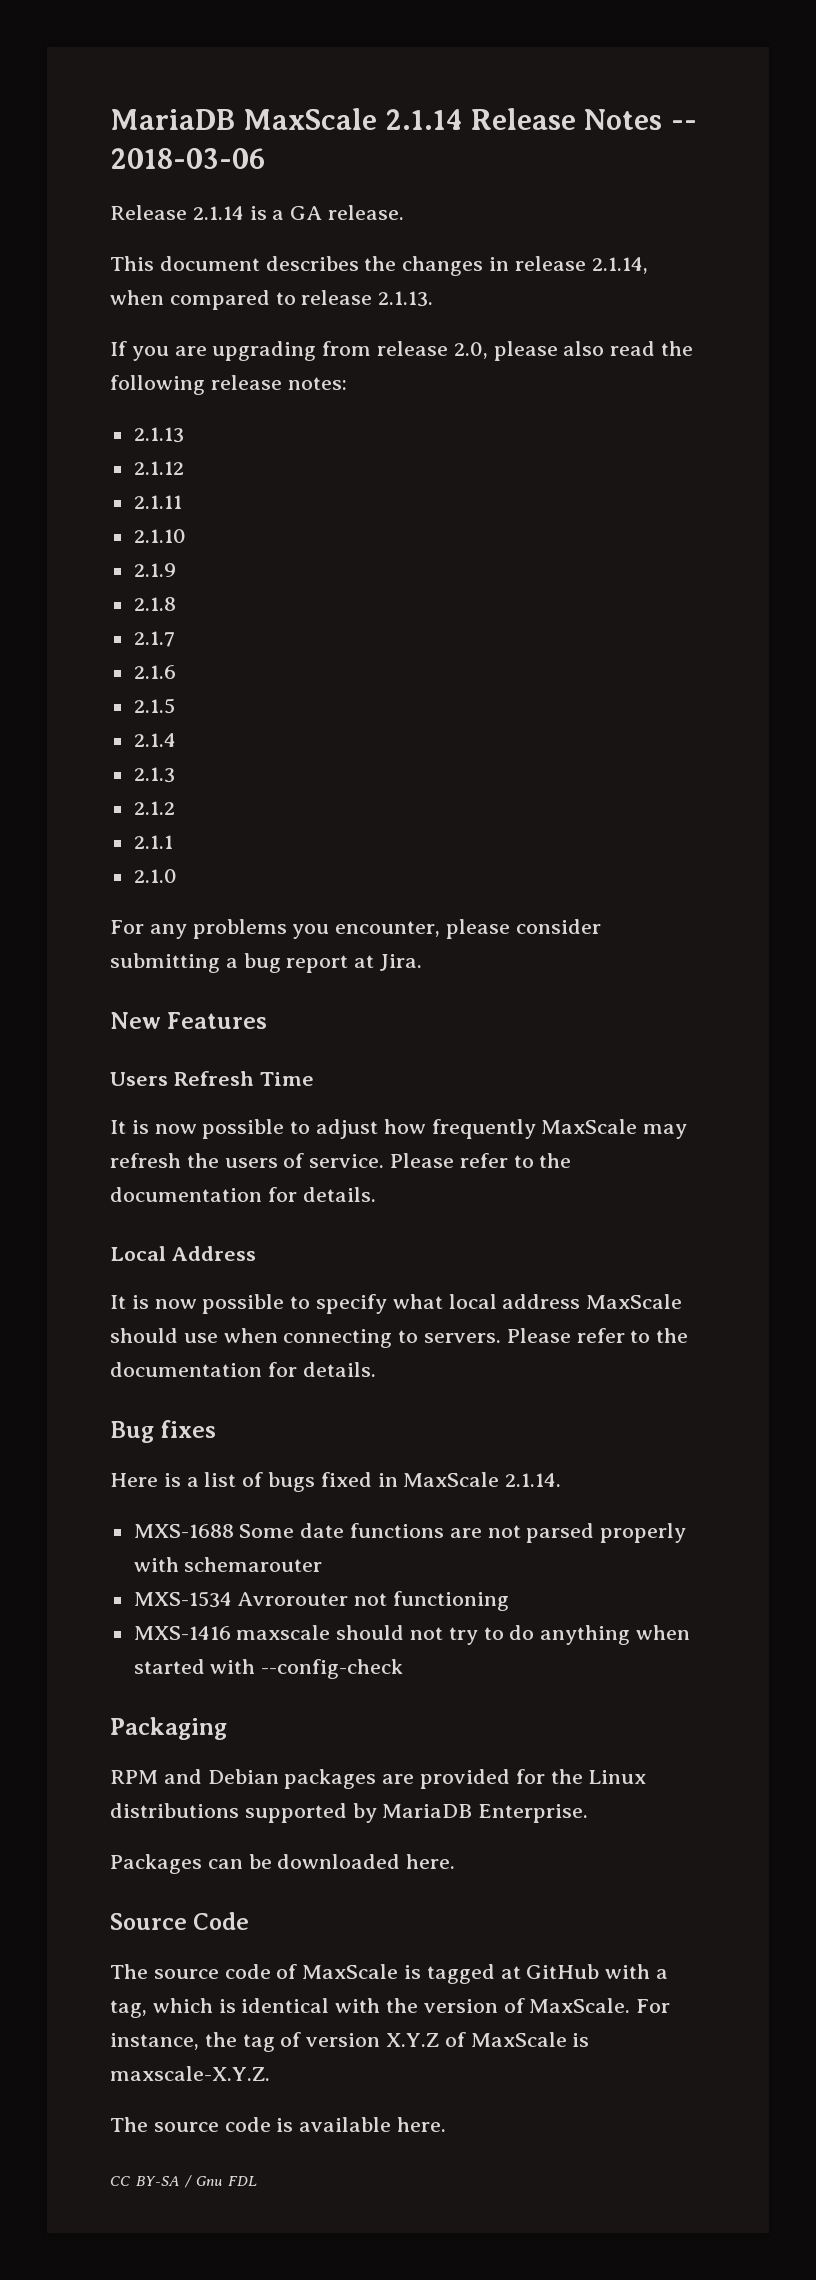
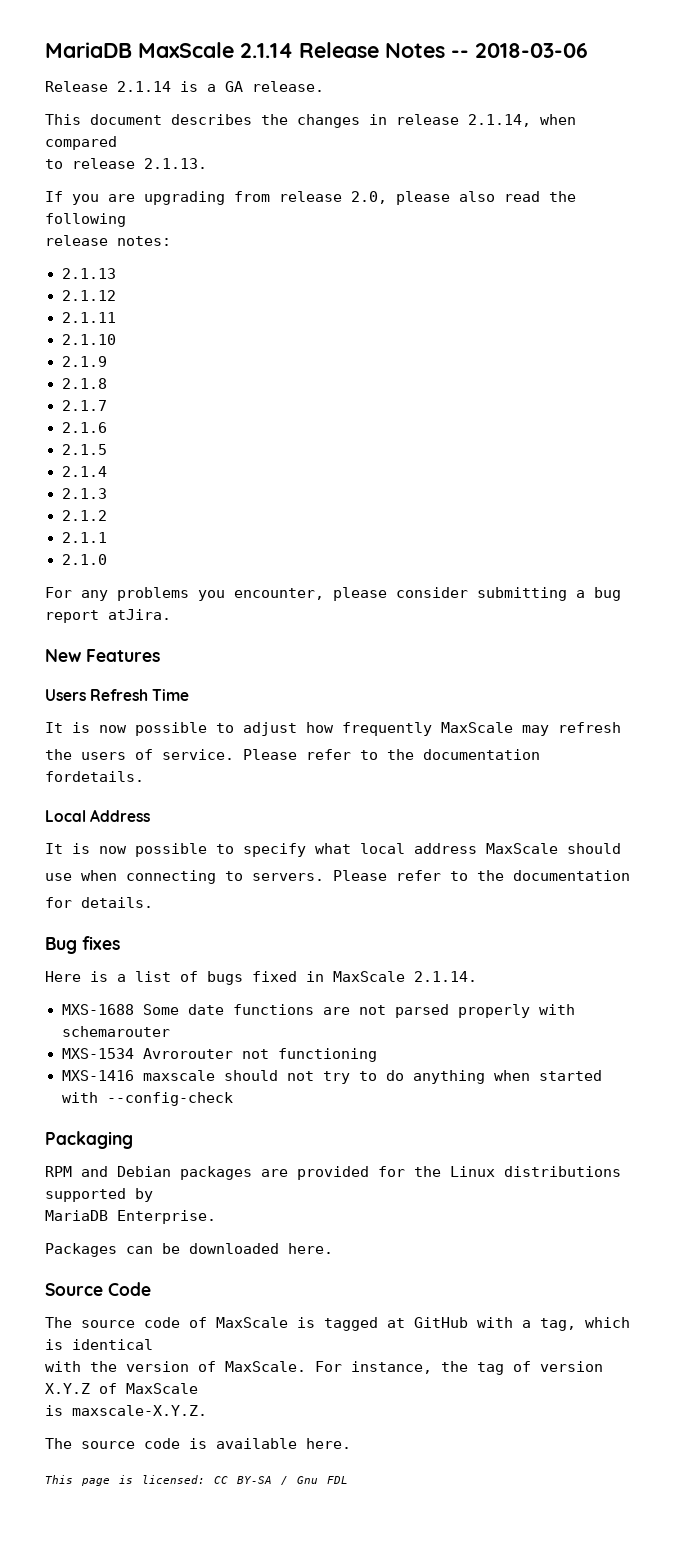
(270, 300) none -> (117, 143) //
(205, 385) none -> (126, 220) //
[354,954,423,971] at Jira. -> [108,609,171,620] atJira.
(181, 1160) none -> (621, 727) //
[267,1187,376,1202] for details. -> [45,771,144,782] fordetails.
(178, 1335) none -> (621, 848) //
(262, 1369) none -> (630, 875) //
(377, 1813) none -> (153, 1195) //
(330, 2005) none -> (153, 1344) //
(567, 2039) none -> (198, 1388) //
(447, 2124) none -> [45,1475,205,1486] This page is licensed:

